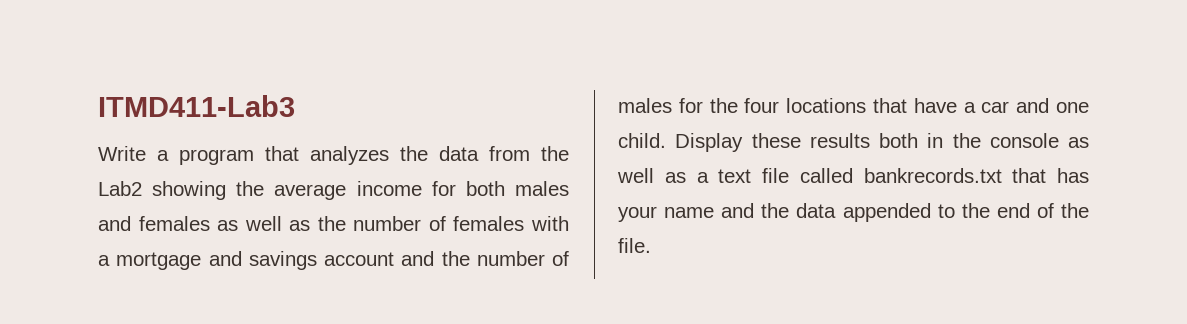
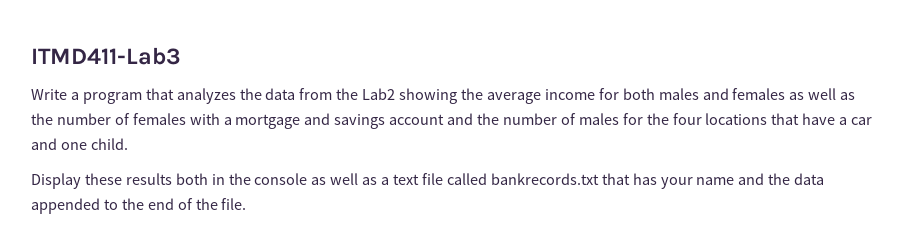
(666, 140) none -> (128, 144) //

